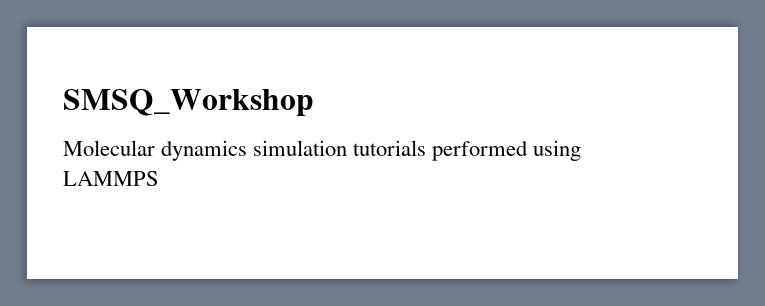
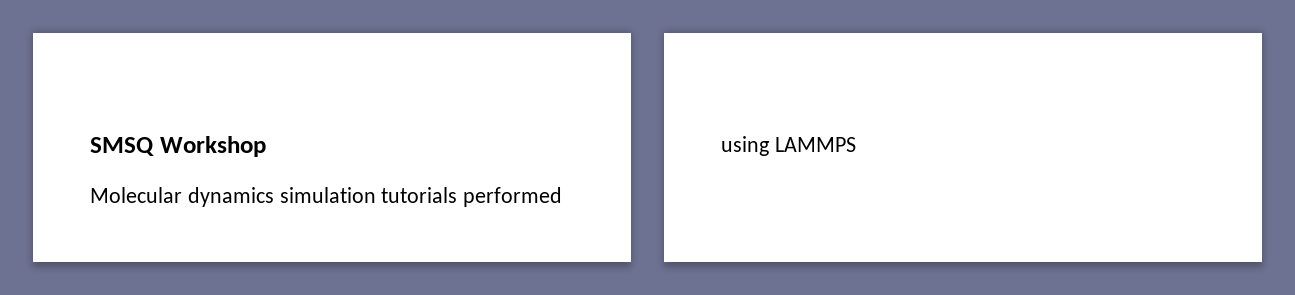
[63,89,314,117] SMSQ_Workshop -> [90,136,266,157] SMSQ Workshop

